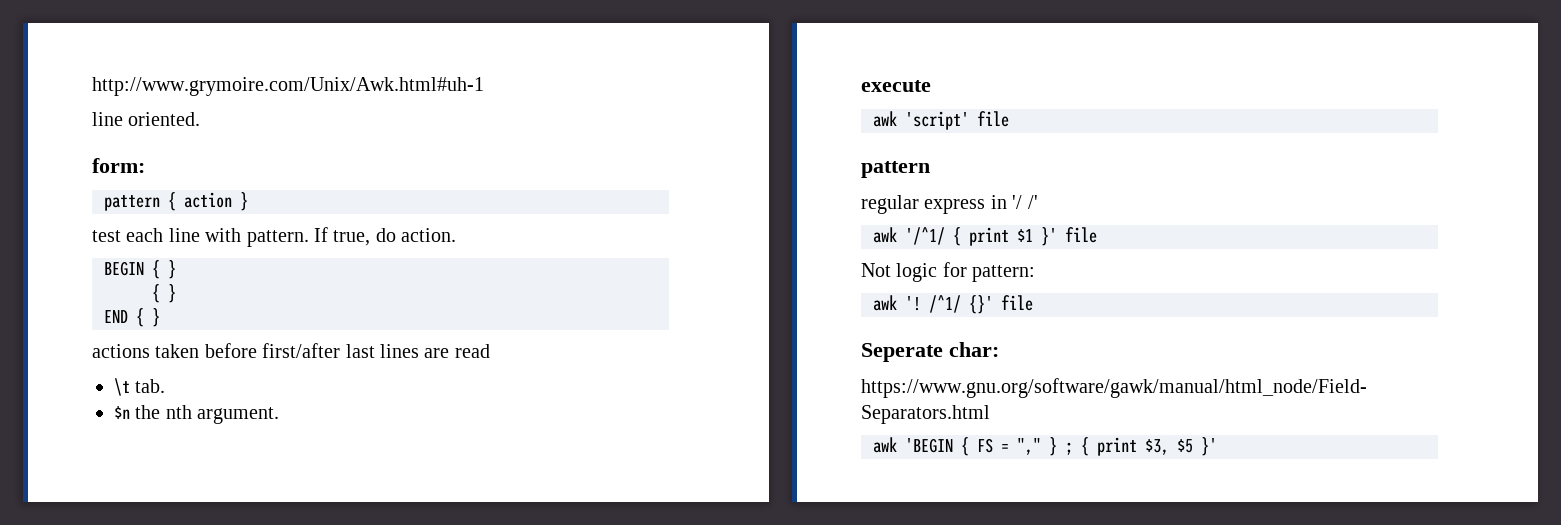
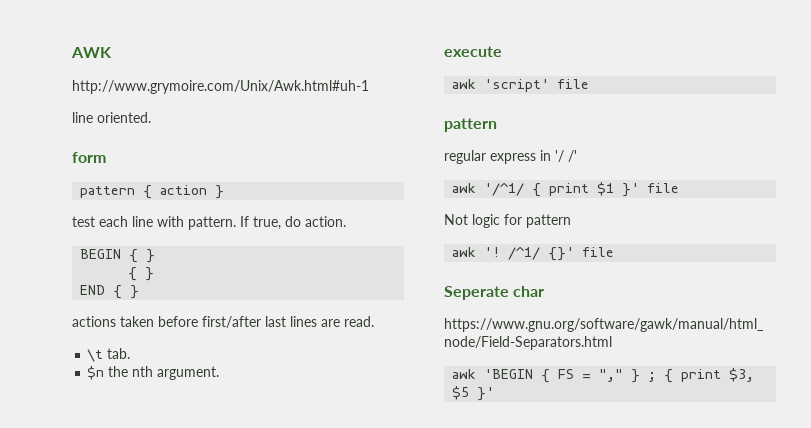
(92, 86) none -> [71,47,112,58] AWK //
[92,158,145,173] form: -> [72,152,106,163] form
[454,344,490,358] read -> [344,316,374,327] read.
[972,265,1036,282] pattern: -> [526,214,571,228] pattern
[949,342,999,357] char: -> [513,286,545,297] char

